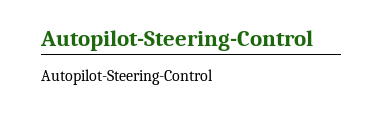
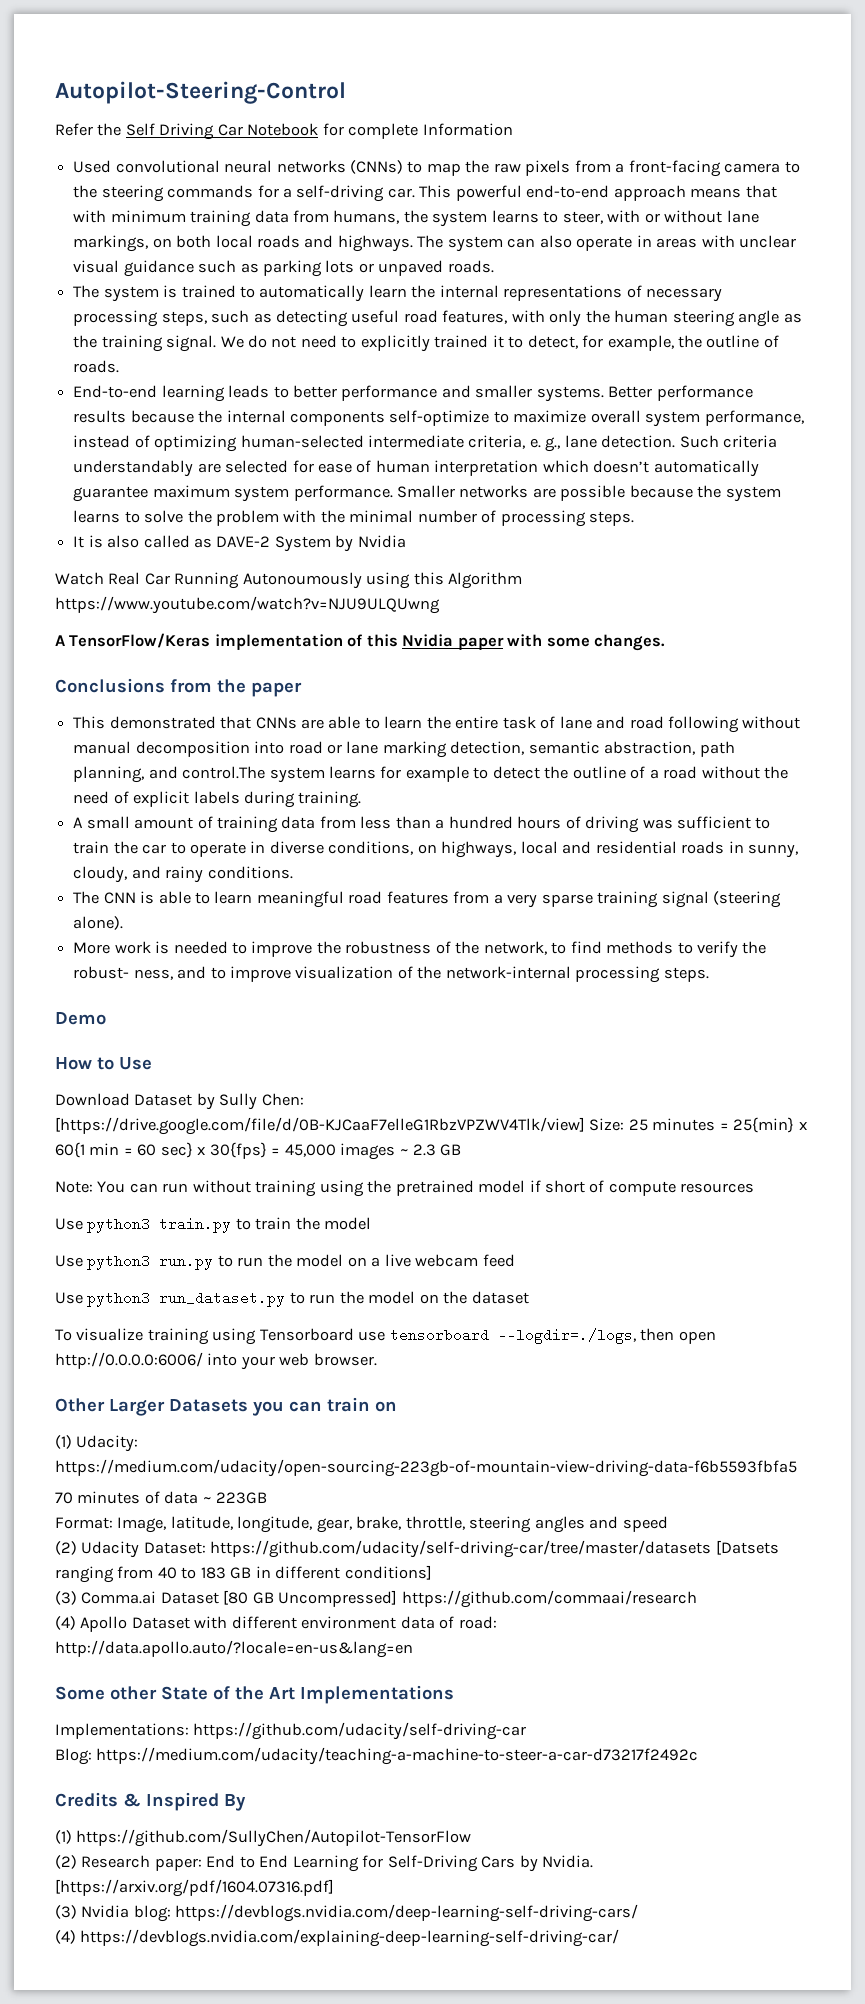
[41,69,213,85] Autopilot-Steering-Control -> [55,123,513,140] [73,160,800,177] [73,185,777,202] [73,210,759,227] [73,235,796,252] [73,260,494,277] [73,285,723,302] [73,310,802,327] [73,335,779,352] [73,360,120,373] [73,385,753,402] [73,410,804,427] [73,435,778,452] [73,460,759,477] [73,485,781,502] [73,510,635,527] [73,535,406,552] [55,572,523,589] [55,596,440,614] [55,633,666,651] [55,678,302,697] [73,716,801,733] [73,741,735,758] [73,766,788,783] [73,791,362,808] [73,816,771,833] [73,841,798,858] [73,866,293,883] [73,891,781,908] [73,916,124,930] [73,941,767,958] [73,966,709,983] [55,1012,106,1025] [55,1057,152,1070] [55,1093,304,1110] [55,1117,807,1135] [55,1142,462,1160] [55,1180,755,1197] [55,1217,372,1233] [55,1254,515,1270] [55,1291,529,1307] [55,1328,716,1345] [55,1352,377,1370] [55,1397,397,1416] [55,1435,139,1452] [55,1459,797,1477] [55,1491,268,1504] [55,1516,668,1533] [55,1540,779,1558] [55,1565,432,1583] [55,1590,697,1608] [55,1616,497,1632] [55,1640,413,1658] [55,1685,454,1704] [55,1722,527,1740] [55,1747,699,1765] [55,1792,246,1811] [55,1829,472,1847] [55,1855,594,1872] [55,1879,334,1897] [55,1904,639,1922] [55,1929,620,1947] Refer the Self Driving Car Notebook for complete Information // Used convolutional neural networks (CNNs) to map the raw pixels from a front-facing camera to the steering commands for a self-driving car. This powerful end-to-end approach means that with minimum training data from humans, the system learns to steer, with or without lane markings, on both local roads and highways. The system can also operate in areas with unclear visual guidance such as parking lots or unpaved roads. // The system is trained to automatically learn the internal representations of necessary processing steps, such as detecting useful road features, with only the human steering angle as the training signal. We do not need to explicitly trained it to detect, for example, the outline of roads. // End-to-end learning leads to better performance and smaller systems. Better performance results because the internal components self-optimize to maximize overall system performance, instead of optimizing human-selected intermediate criteria, e. g., lane detection. Such criteria understandably are selected for ease of human interpretation which doesn’t automatically guarantee maximum system performance. Smaller networks are possible because the system learns to solve the problem with the minimal number of processing steps. // It is also called as DAVE-2 System by Nvidia // Watch Real Car Running Autonoumously using this Algorithm https://www.youtube.com/watch?v=NJU9ULQUwng // A TensorFlow/Keras implementation of this Nvidia paper with some changes. // Conclusions from the paper // This demonstrated that CNNs are able to learn the entire task of lane and road following without manual decomposition into road or lane marking detection, semantic abstraction, path planning, and control.The system learns for example to detect the outline of a road without the need of explicit labels during training. // A small amount of training data from less than a hundred hours of driving was sufficient to train the car to operate in diverse conditions, on highways, local and residential roads in sunny, cloudy, and rainy conditions. // The CNN is able to learn meaningful road features from a very sparse training signal (steering alone). // More work is needed to improve the robustness of the network, to find methods to verify the robust- ness, and to improve visualization of the network-internal processing steps. // Demo // How to Use // Download Dataset by Sully Chen: [https://drive.google.com/file/d/0B-KJCaaF7elleG1RbzVPZWV4Tlk/view] Size: 25 minutes = 25{min} x 60{1 min = 60 sec} x 30{fps} = 45,000 images ~ 2.3 GB // Note: You can run without training using the pretrained model if short of compute resources // Use python3 train.py to train the model // Use python3 run.py to run the model on a live webcam feed // Use python3 run_dataset.py to run the model on the dataset // To visualize training using Tensorboard use tensorboard --logdir=./logs, then open http://0.0.0.0:6006/ into your web browser. // Other Larger Datasets you can train on // (1) Udacity: https://medium.com/udacity/open-sourcing-223gb-of-mountain-view-driving-data-f6b5593fbfa5 // 70 minutes of data ~ 223GB // Format: Image, latitude, longitude, gear, brake, throttle, steering angles and speed // (2) Udacity Dataset: https://github.com/udacity/self-driving-car/tree/master/datasets [Datsets ranging from 40 to 183 GB in different conditions] // (3) Comma.ai Dataset [80 GB Uncompressed] https://github.com/commaai/research // (4) Apollo Dataset with different environment data of road: http://data.apollo.auto/?locale=en-us&lang=en // Some other State of the Art Implementations // Implementations: https://github.com/udacity/self-driving-car // Blog: https://medium.com/udacity/teaching-a-machine-to-steer-a-car-d73217f2492c // Credits & Inspired By // (1) https://github.com/SullyChen/Autopilot-TensorFlow // (2) Research paper: End to End Learning for Self-Driving Cars by Nvidia. [https://arxiv.org/pdf/1604.07316.pdf] // (3) Nvidia blog: https://devblogs.nvidia.com/deep-learning-self-driving-cars/ // (4) https://devblogs.nvidia.com/explaining-deep-learning-self-driving-car/

